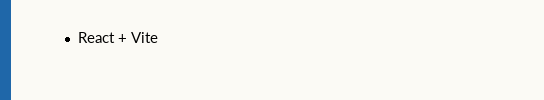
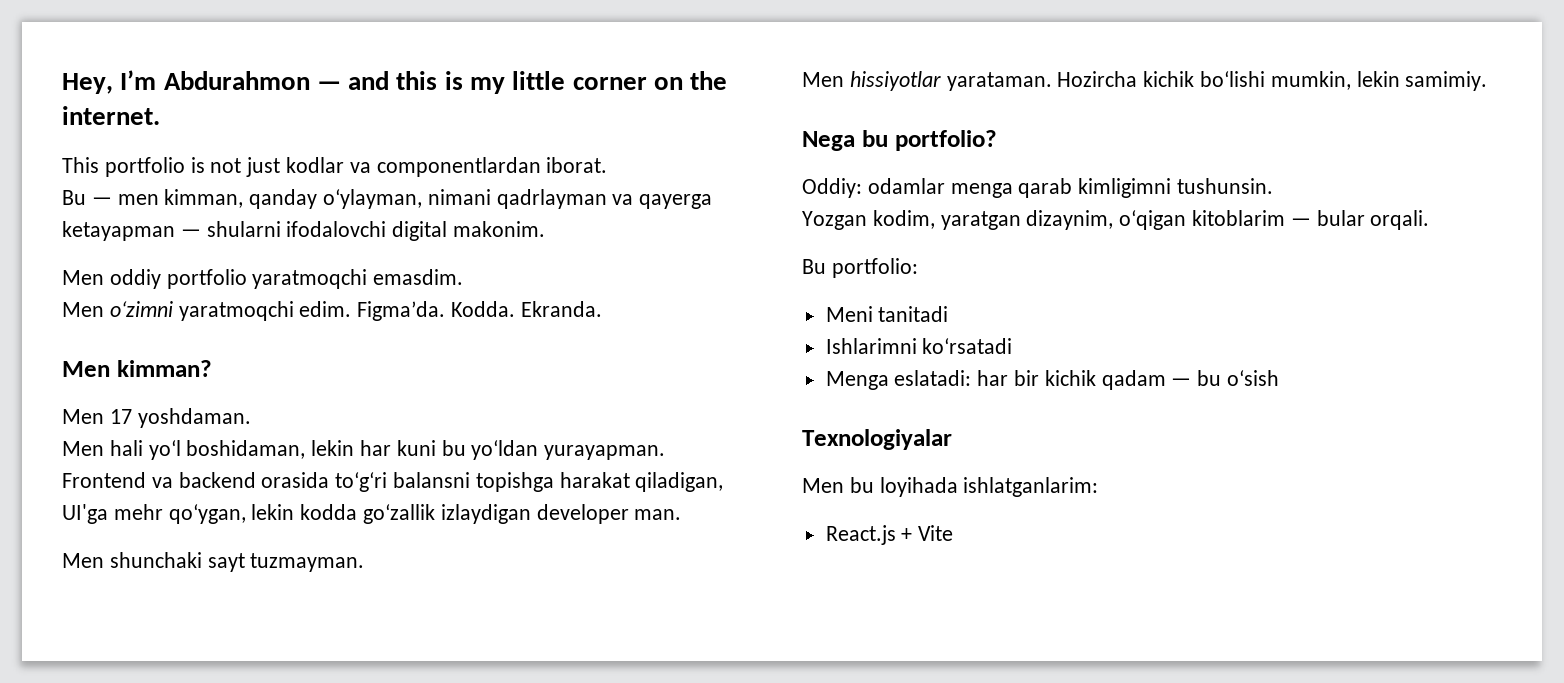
[77,32,115,43] React -> [62,70,728,94] [62,106,160,125] [62,157,608,177] [62,189,713,209] [62,221,546,241] [62,269,464,289] [62,301,602,321] [62,360,212,377] [62,408,251,428] [62,440,666,460] [62,472,724,492] [62,504,682,524] [62,552,365,572] [802,71,1488,91] [802,130,997,151] [802,178,1274,198] [802,210,1430,230] [802,258,918,278] [825,306,949,322] [825,338,1013,354] [825,370,1280,390] [802,429,952,450] [802,477,1099,497] [825,525,896,545] Hey, I’m Abdurahmon — and this is my little corner on the internet. // This portfolio is not just kodlar va componentlardan iborat. // Bu — men kimman, qanday o‘ylayman, nimani qadrlayman va qayerga ketayapman — shularni ifodalovchi digital makonim. // Men oddiy portfolio yaratmoqchi emasdim. // Men o‘zimni yaratmoqchi edim. Figma’da. Kodda. Ekranda. // Men kimman? // Men 17 yoshdaman. // Men hali yo‘l boshidaman, lekin har kuni bu yo‘ldan yurayapman. // Frontend va backend orasida to‘g‘ri balansni topishga harakat qiladigan, UI'ga mehr qo‘ygan, lekin kodda go‘zallik izlaydigan developer man. // Men shunchaki sayt tuzmayman. // Men hissiyotlar yarataman. Hozircha kichik bo‘lishi mumkin, lekin samimiy. // Nega bu portfolio? // Oddiy: odamlar menga qarab kimligimni tushunsin. // Yozgan kodim, yaratgan dizaynim, o‘qigan kitoblarim — bular orqali. // Bu portfolio: // Meni tanitadi // Ishlarimni ko‘rsatadi // Menga eslatadi: har bir kichik qadam — bu o‘sish // Texnologiyalar // Men bu loyihada ishlatganlarim: // React.js

